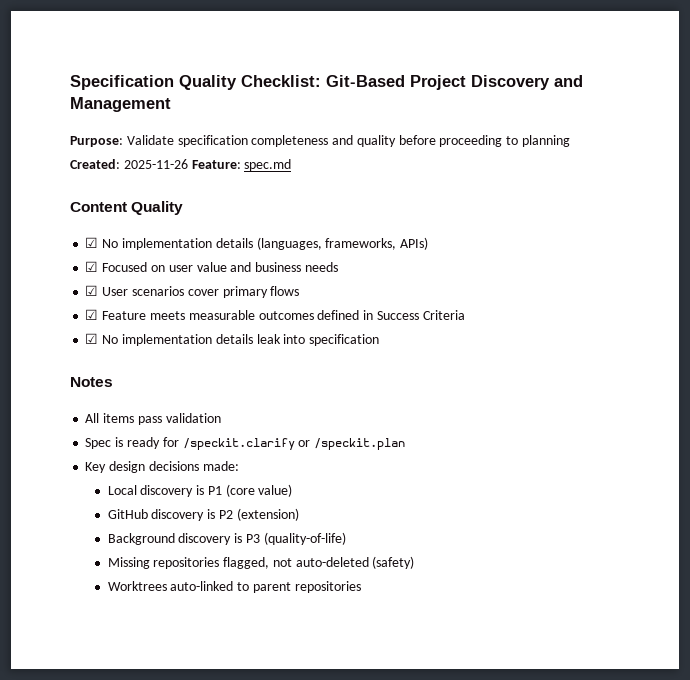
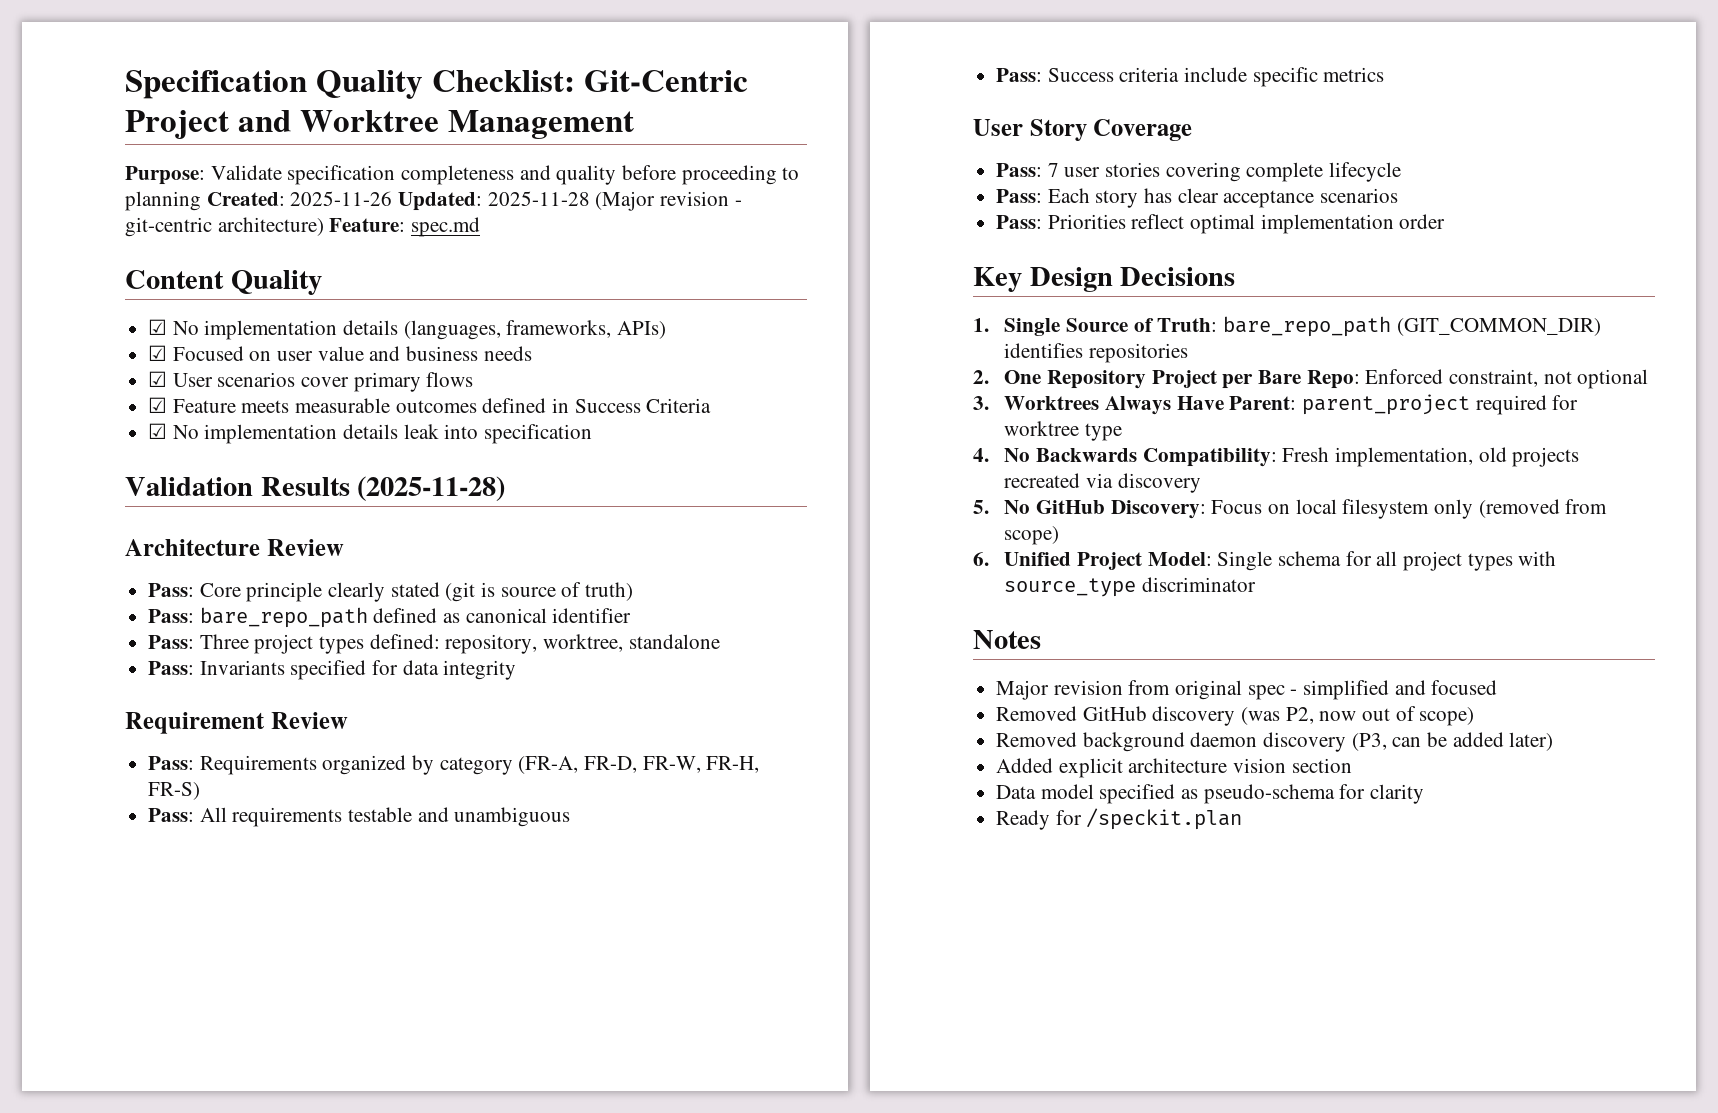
[326,75,583,90] Git-Based Project Discovery and -> [583,70,748,92] [125,110,439,139] Git-Centric Project and Worktree
(188, 164) none -> [398,191,742,211] [125,217,324,237] Updated: 2025-11-28 (Major revision - git-centric architecture)
[70,377,113,387] [85,413,221,425] [85,437,406,450] [85,461,239,473] [107,484,293,497] [107,508,299,521] [107,532,346,545] [107,556,415,569] [107,581,361,593] Notes // All items pass validation // Spec is ready for /speckit.clarify or /speckit.plan // Key design decisions made: // Local discovery is P1 (core value) // GitHub discovery is P2 (extension) // Background discovery is P3 (quality-of-life) // Missing repositories flagged, not auto-deleted (safety) // Worktrees auto-linked to parent repositories -> [125,476,506,501] [125,539,344,556] [148,582,634,602] [148,607,632,628] [148,634,720,654] [148,660,517,680] [125,712,348,734] [148,755,760,775] [148,782,201,800] [148,807,571,827] [996,67,1385,87] [973,119,1193,141] [996,162,1402,182] [996,188,1399,208] [996,214,1446,234] [973,267,1236,292] [973,316,1601,337] [1004,343,1188,363] [973,369,1649,389] [973,394,1579,415] [1004,421,1122,441] [973,447,1580,467] [1004,473,1201,493] [973,499,1608,519] [1004,526,1060,545] [973,551,1557,571] [1004,577,1256,597] [973,630,1041,649] [996,680,1498,700] [996,706,1475,726] [996,732,1554,752] [996,758,1352,778] [996,784,1425,804] [996,808,1243,830] Validation Results (2025-11-28) // Architecture Review // Pass: Core principle clearly stated (git is source of truth) // Pass: bare_repo_path defined as canonical identifier // Pass: Three project types defined: repository, worktree, standalone // Pass: Invariants specified for data integrity // Requirement Review // Pass: Requirements organized by category (FR-A, FR-D, FR-W, FR-H, FR-S) // Pass: All requirements testable and unambiguous // Pass: Success criteria include specific metrics // User Story Coverage // Pass: 7 user stories covering complete lifecycle // Pass: Each story has clear acceptance scenarios // Pass: Priorities reflect optimal implementation order // Key Design Decisions // 1. Single Source of Truth: bare_repo_path (GIT_COMMON_DIR) identifies repositories // 2. One Repository Project per Bare Repo: Enforced constraint, not optional // 3. Worktrees Always Have Parent: parent_project required for worktree type // 4. No Backwards Compatibility: Fresh implementation, old projects recreated via discovery // 5. No GitHub Discovery: Focus on local filesystem only (removed from scope) // 6. Unified Project Model: Single schema for all project types with source_type discriminator // Notes // Major revision from original spec - simplified and focused // Removed GitHub discovery (was P2, now out of scope) // Removed background daemon discovery (P3, can be added later) // Added explicit architecture vision section // Data model specified as pseudo-schema for clarity // Ready for /speckit.plan

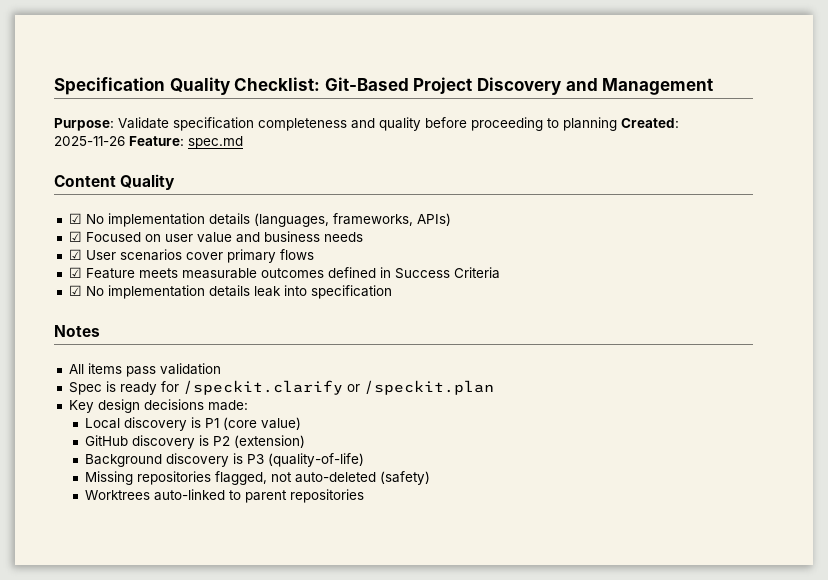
[583,70,748,92] [125,110,439,139] Git-Centric Project and Worktree -> [324,77,598,95] Git-Based Project Discovery and
[398,191,742,211] [125,217,324,237] Updated: 2025-11-28 (Major revision - git-centric architecture) -> (125, 141) none
[125,476,506,501] [125,539,344,556] [148,582,634,602] [148,607,632,628] [148,634,720,654] [148,660,517,680] [125,712,348,734] [148,755,760,775] [148,782,201,800] [148,807,571,827] [996,67,1385,87] [973,119,1193,141] [996,162,1402,182] [996,188,1399,208] [996,214,1446,234] [973,267,1236,292] [973,316,1601,337] [1004,343,1188,363] [973,369,1649,389] [973,394,1579,415] [1004,421,1122,441] [973,447,1580,467] [1004,473,1201,493] [973,499,1608,519] [1004,526,1060,545] [973,551,1557,571] [1004,577,1256,597] [973,630,1041,649] [996,680,1498,700] [996,706,1475,726] [996,732,1554,752] [996,758,1352,778] [996,784,1425,804] [996,808,1243,830] Validation Results (2025-11-28) // Architecture Review // Pass: Core principle clearly stated (git is source of truth) // Pass: bare_repo_path defined as canonical identifier // Pass: Three project types defined: repository, worktree, standalone // Pass: Invariants specified for data integrity // Requirement Review // Pass: Requirements organized by category (FR-A, FR-D, FR-W, FR-H, FR-S) // Pass: All requirements testable and unambiguous // Pass: Success criteria include specific metrics // User Story Coverage // Pass: 7 user stories covering complete lifecycle // Pass: Each story has clear acceptance scenarios // Pass: Priorities reflect optimal implementation order // Key Design Decisions // 1. Single Source of Truth: bare_repo_path (GIT_COMMON_DIR) identifies repositories // 2. One Repository Project per Bare Repo: Enforced constraint, not optional // 3. Worktrees Always Have Parent: parent_project required for worktree type // 4. No Backwards Compatibility: Fresh implementation, old projects recreated via discovery // 5. No GitHub Discovery: Focus on local filesystem only (removed from scope) // 6. Unified Project Model: Single schema for all project types with source_type discriminator // Notes // Major revision from original spec - simplified and focused // Removed GitHub discovery (was P2, now out of scope) // Removed background daemon discovery (P3, can be added later) // Added explicit architecture vision section // Data model specified as pseudo-schema for clarity // Ready for /speckit.plan -> [54,325,100,337] [68,363,221,377] [68,380,494,395] [68,399,248,413] [84,417,301,431] [84,435,305,449] [84,453,364,467] [84,471,430,485] [84,489,364,503] Notes // All items pass validation // Spec is ready for /speckit.clarify or /speckit.plan // Key design decisions made: // Local discovery is P1 (core value) // GitHub discovery is P2 (extension) // Background discovery is P3 (quality-of-life) // Missing repositories flagged, not auto-deleted (safety) // Worktrees auto-linked to parent repositories

